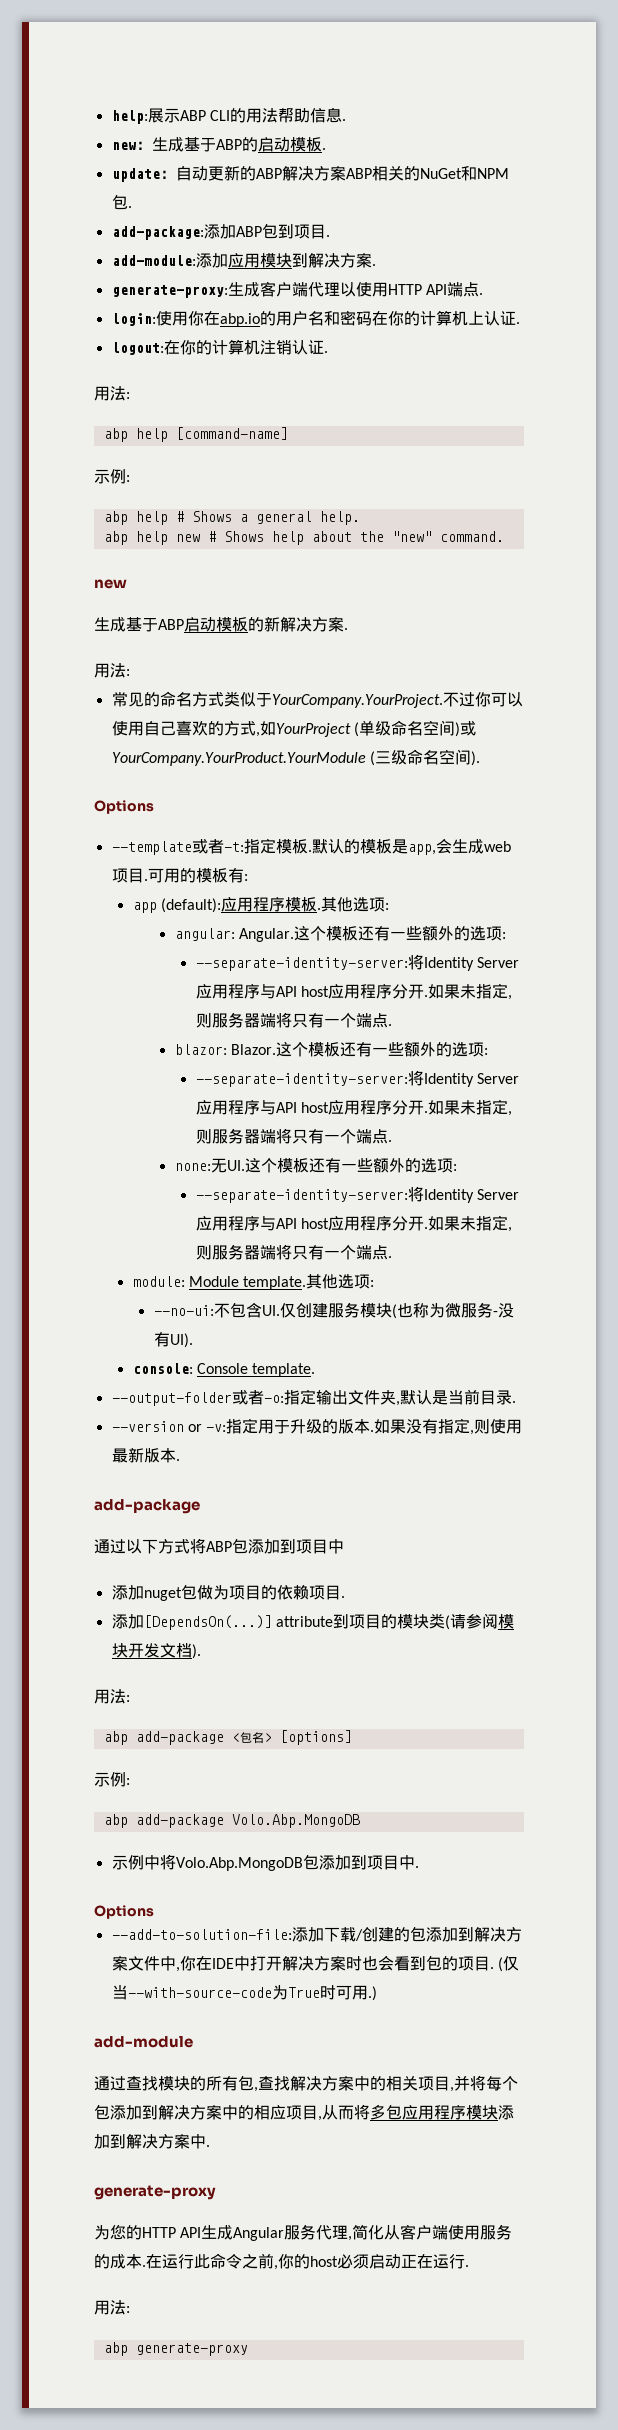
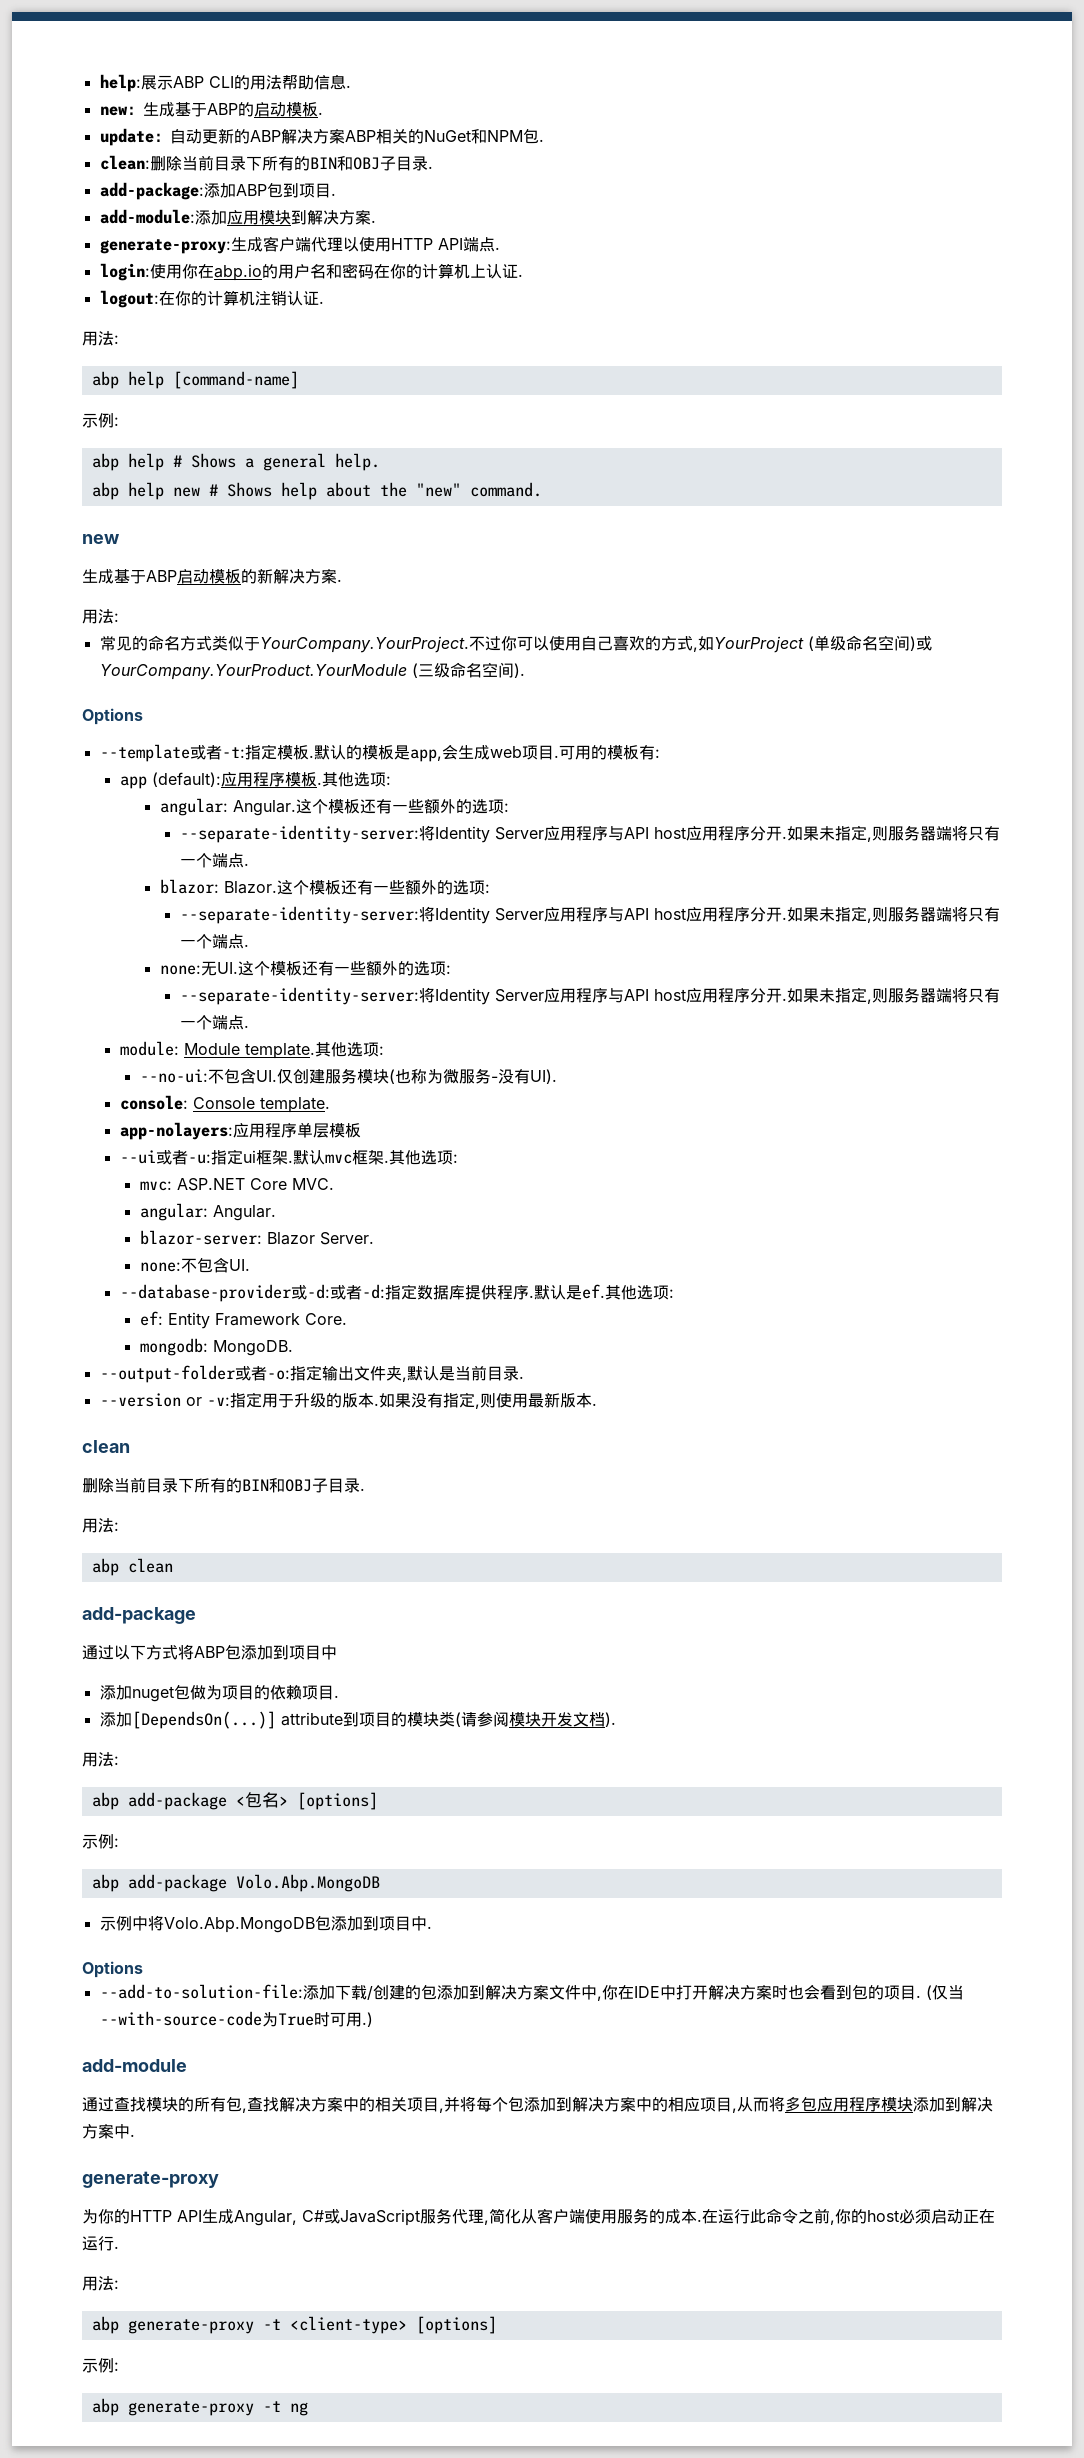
(132, 207) none -> [99,155,433,171] // clean:删除当前目录下所有的BIN和OBJ子目录.
(316, 1370) none -> [119,1122,361,1140] [119,1149,458,1165] [139,1178,334,1191] [139,1203,276,1221] [139,1230,374,1245] [139,1257,250,1273] [119,1284,674,1302] [139,1311,347,1329] [139,1338,293,1356] // app-nolayers:应用程序单层模板 // --ui或者-u:指定ui框架.默认mvc框架.其他选项: // mvc: ASP.NET Core MVC. // angular: Angular. // blazor-server: Blazor Server. // none:不包含UI. // --database-provider或-d:或者-d:指定数据库提供程序.默认是ef.其他选项: // ef: Entity Framework Core. // mongodb: MongoDB.
(180, 1460) none -> [82,1440,130,1453] [82,1477,365,1493] [82,1518,119,1533] [91,1558,173,1576] // clean // 删除当前目录下所有的BIN和OBJ子目录. // 用法: // abp clean
[110,2224,126,2240] 您 -> [98,2209,114,2224] 你
[233,2227,285,2241] Angular -> [234,2209,420,2226] Angular, C#或JavaScript
(248, 2349) none -> [262,2316,497,2334] [82,2358,119,2373] [91,2398,308,2416] -t <client-type> [options] // 示例: // abp generate-proxy -t ng

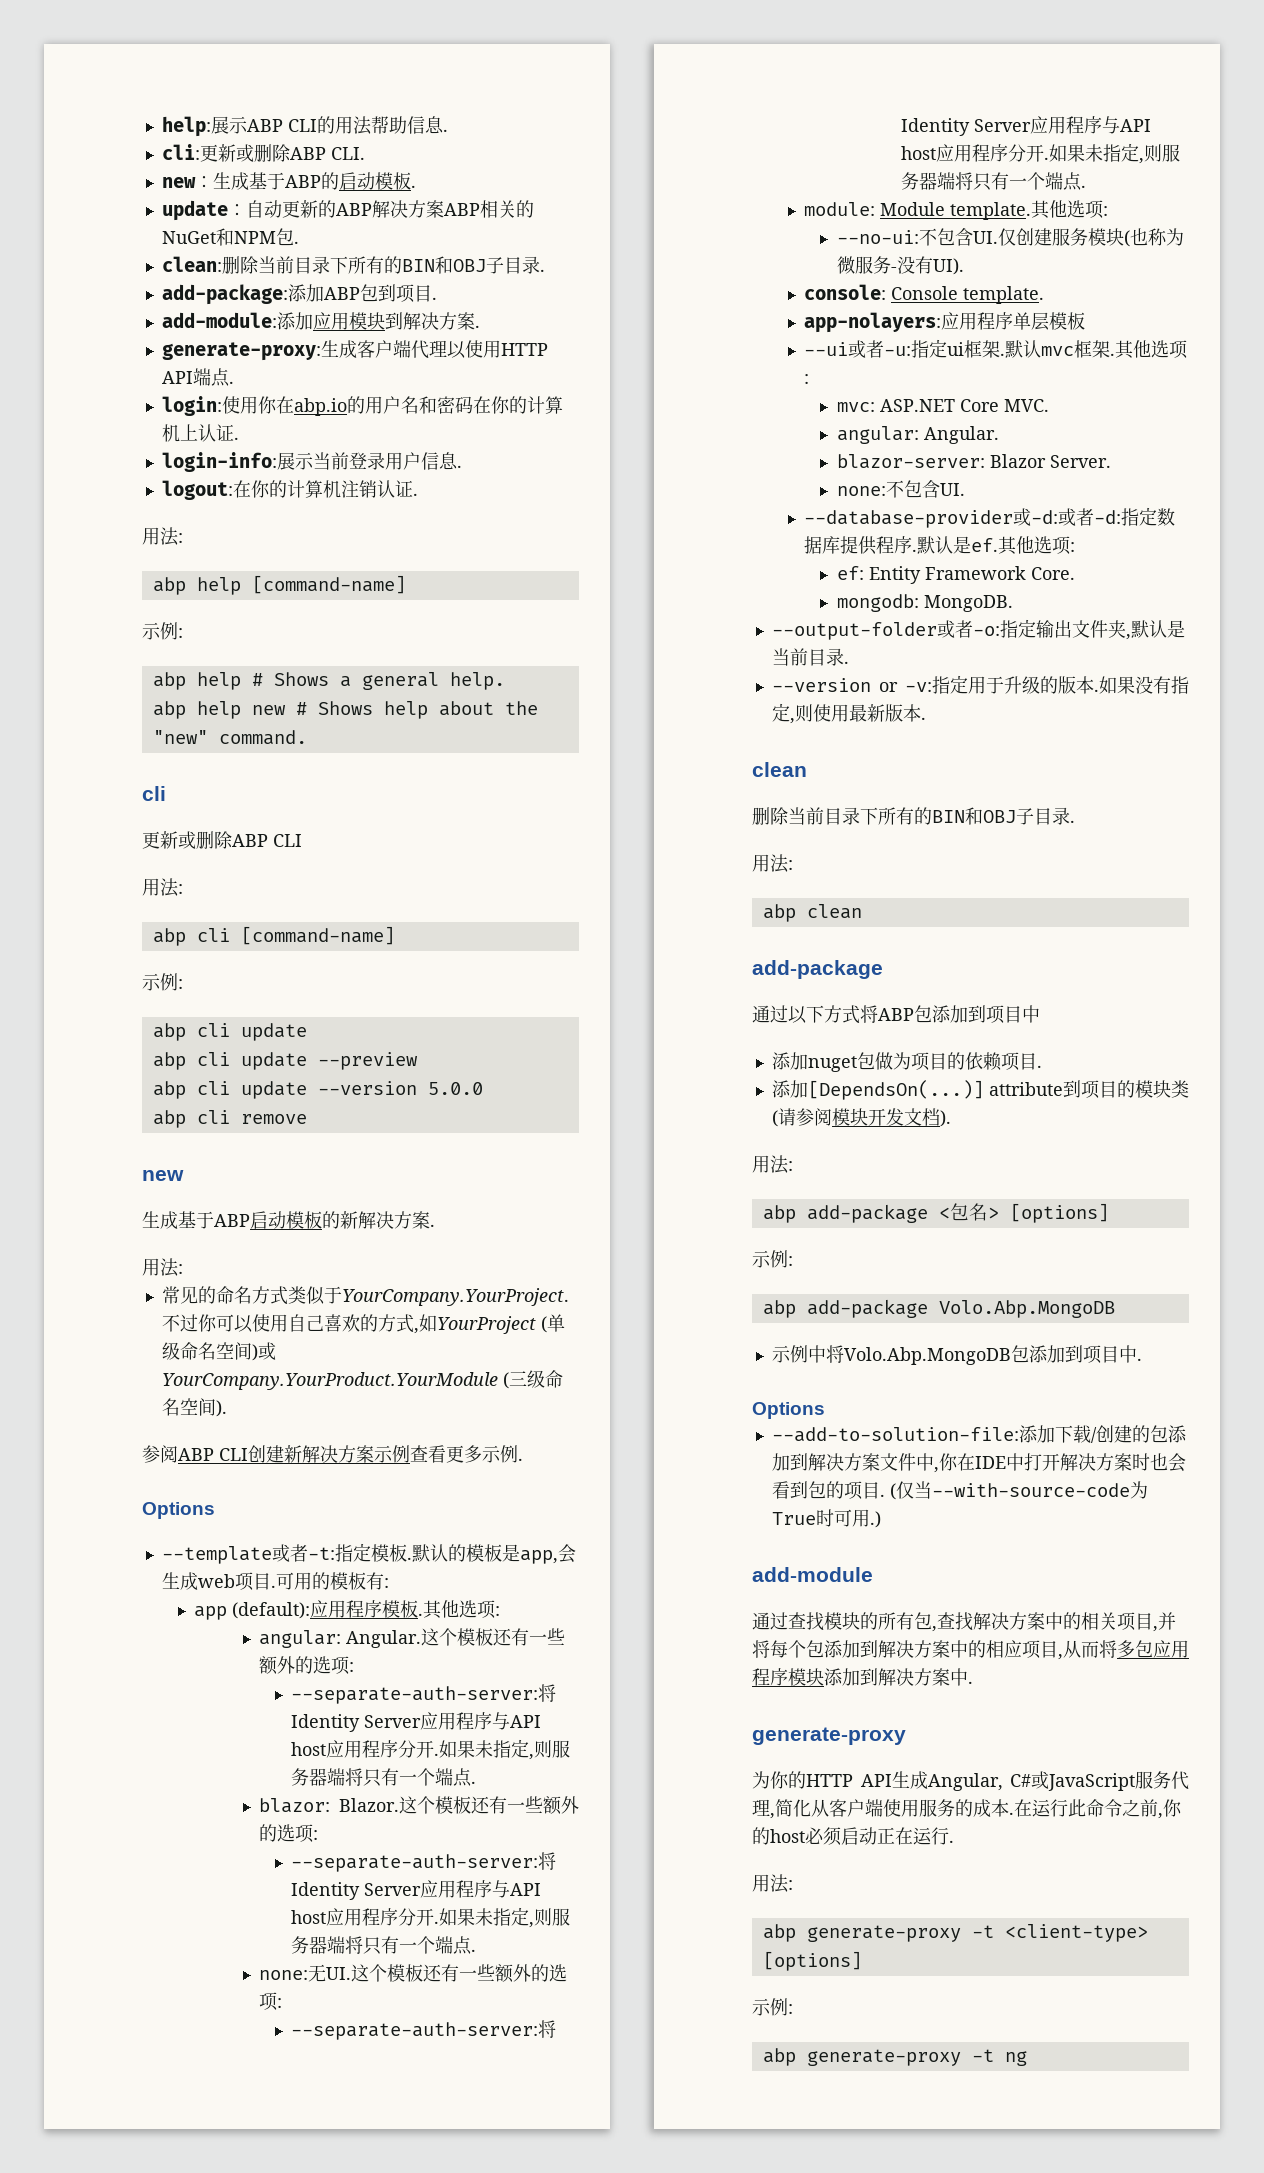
(351, 86) none -> [161,144,365,162] // cli:更新或删除ABP CLI.
(523, 275) none -> [161,452,462,472] // login-info:展示当前登录用户信息.
(542, 489) none -> [142,786,166,801] [142,831,302,849] [142,878,183,897] [152,926,395,946] [142,973,183,991] [152,1023,307,1041] [152,1052,418,1070] [152,1081,483,1099] [152,1110,307,1128] // cli // 更新或删除ABP CLI // 用法: // abp cli [command-name] // 示例: // abp cli update // abp cli update --preview // abp cli update --version 5.0.0 // abp cli remove
(525, 670) none -> [142,1445,523,1463] // 参阅ABP CLI创建新解决方案示例查看更多示例.
[179,825,419,843] --separate-identity-server: -> [291,1686,539,1704] --separate-auth-server:
[179,906,419,924] --separate-identity-server: -> [291,1854,539,1872] --separate-auth-server:
[179,987,419,1005] --separate-identity-server: -> [291,2022,539,2040] --separate-auth-server:

